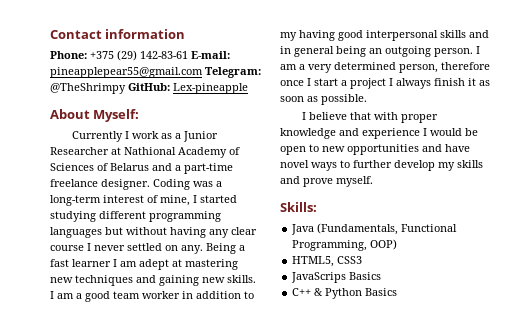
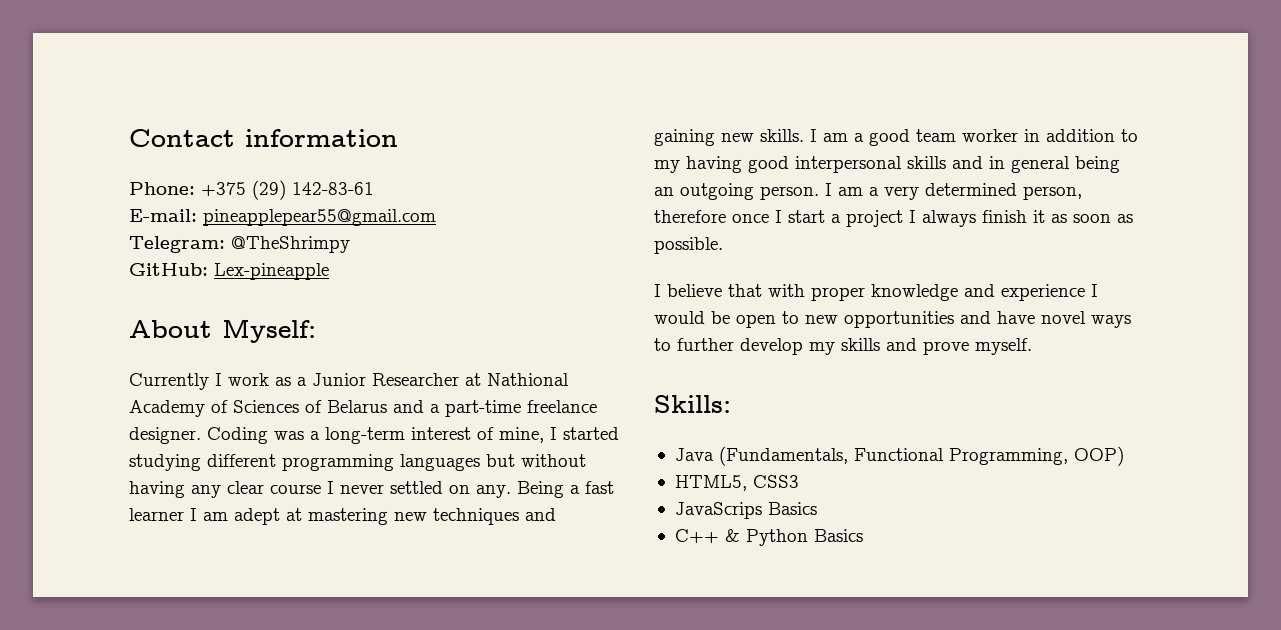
(188, 55) none -> (374, 188) //
(203, 72) none -> (436, 217) //
(126, 88) none -> (350, 244) //

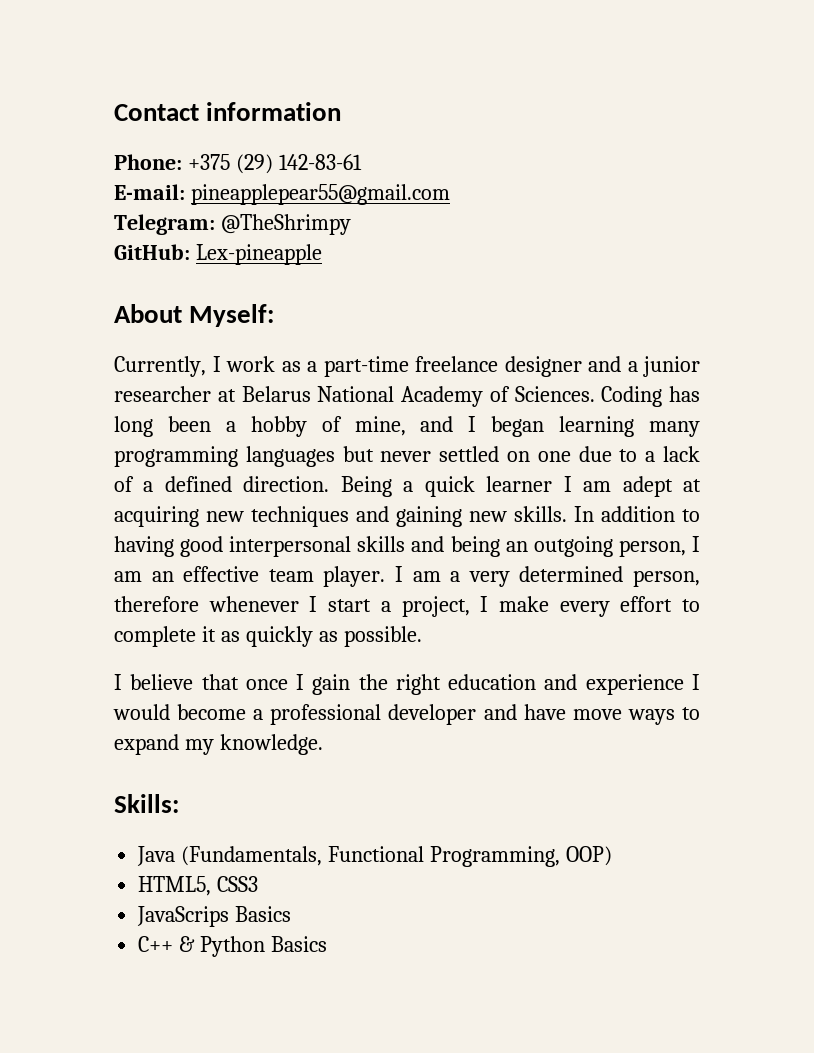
[129,373,209,390] Currently -> [114,356,206,377] Currently,
[312,373,569,386] [129,400,597,417] [129,427,619,444] [129,454,586,471] [129,481,511,498] Junior Researcher at Nathional Academy of Sciences of Belarus and a part-time freelance designer. Coding was a long-term interest of mine, I started studying different programming languages but without having any clear course I never settled on any. -> [323,356,700,377] [114,386,700,407] [114,416,700,437] [114,446,700,467] [114,476,330,492] part-time freelance designer and a junior researcher at Belarus National Academy of Sciences. Coding has long been a hobby of mine, and I began learning many programming languages but never settled on one due to a lack of a defined direction.
[585,481,614,494] fast -> [424,476,475,497] quick
[308,508,388,525] mastering -> [114,506,199,527] acquiring
[810,129,1040,146] I am a good team worker in -> [574,506,594,522] In
[654,160,680,173] my -> (700, 515) none
[989,156,1070,173] in general -> (445, 544) none
[760,186,819,200] person. -> [618,536,700,557] [114,566,386,587] person, I am an effective team player.
[732,214,769,223] once -> [208,596,299,612] whenever
[846,210,1027,227] project I always finish -> [401,596,700,617] [114,626,196,647] project, I make every effort to complete
[1073,214,1111,223] soon -> [245,626,313,647] quickly
[768,284,1098,301] [654,311,954,328] with proper knowledge and experience I would be open to new opportunities -> [245,674,700,695] [113,704,477,725] once I gain the right education and experience I would become a professional developer
[1041,311,1086,324] novel -> [572,709,622,720] move
[677,338,1032,355] further develop my skills and prove myself. -> [114,734,323,755] expand my knowledge.

